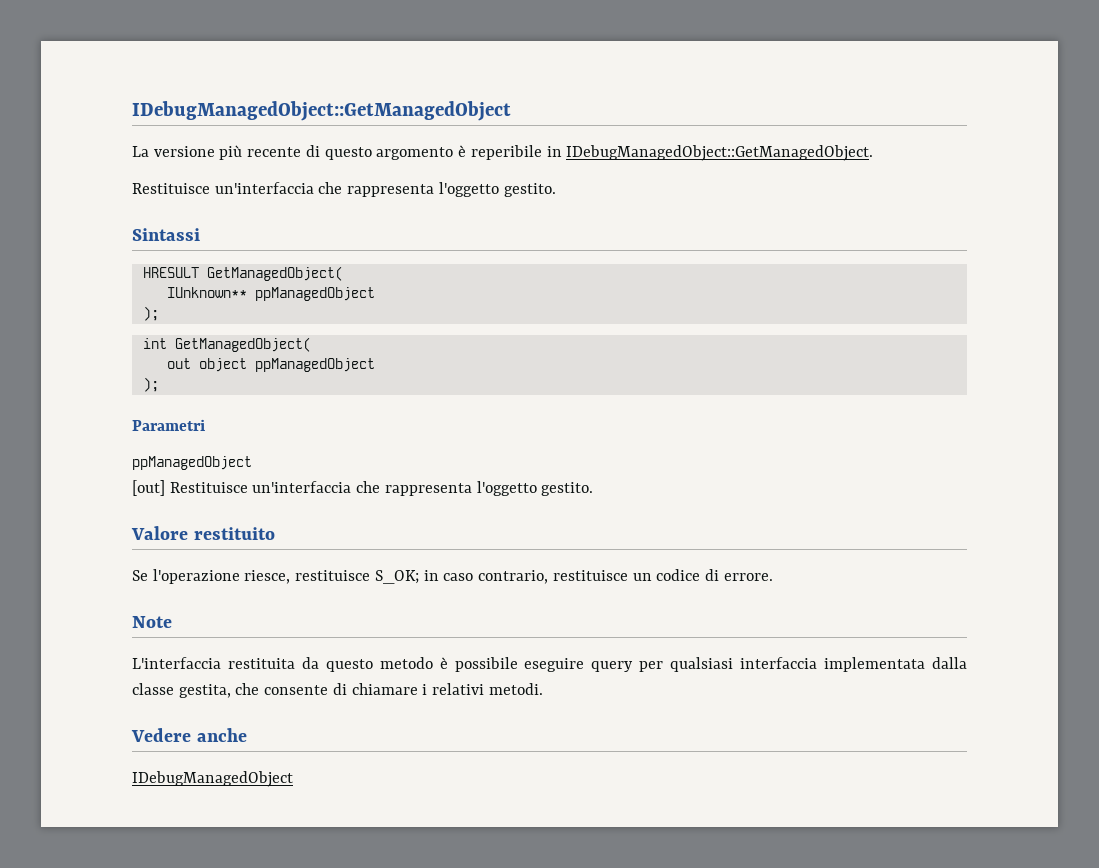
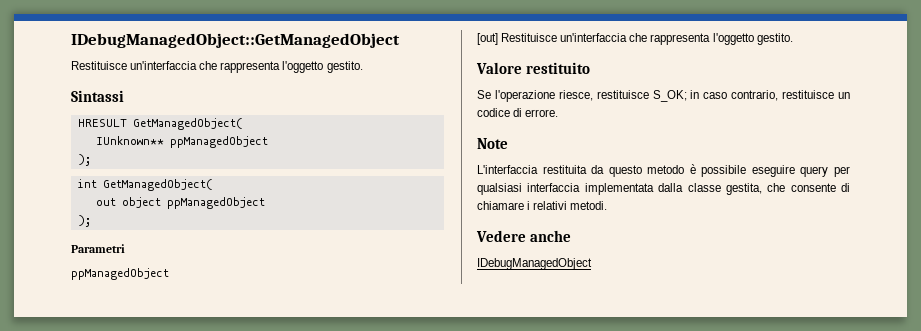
[132,145,874,161] // La versione più recente di questo argomento è reperibile in IDebugManagedObject::GetManagedObject. -> (400, 40) none

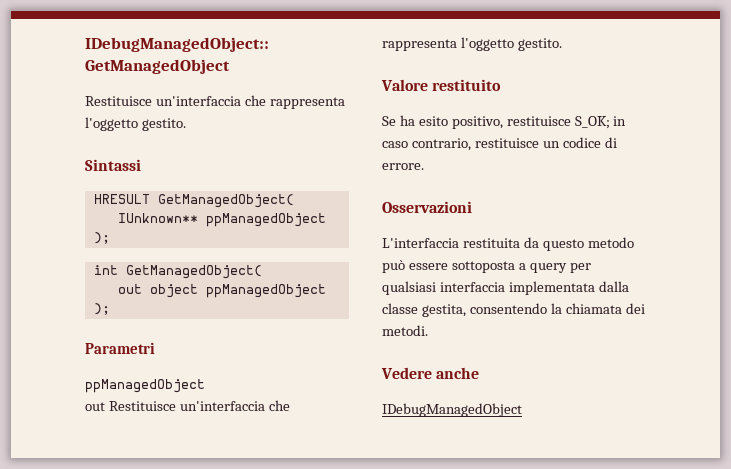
[477,33,498,45] [out] -> [85,402,105,411] out
[494,90,593,102] l'operazione riesce, -> [399,115,503,129] ha esito positivo,
[477,138,508,149] Note -> [382,201,472,213] Osservazioni
[689,164,795,177] è possibile eseguire -> [382,260,526,273] può essere sottoposta a
[767,183,850,192] [477,201,568,210] che consente di chiamare i relativi -> [469,303,645,314] consentendo la chiamata dei

